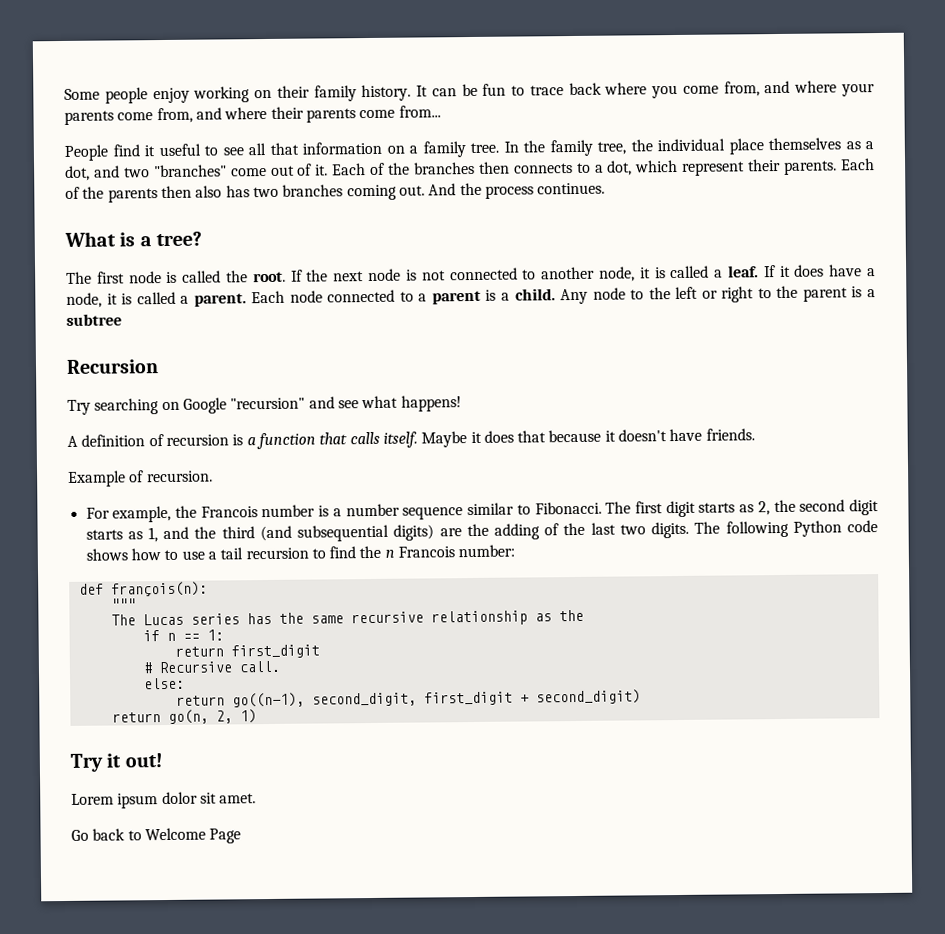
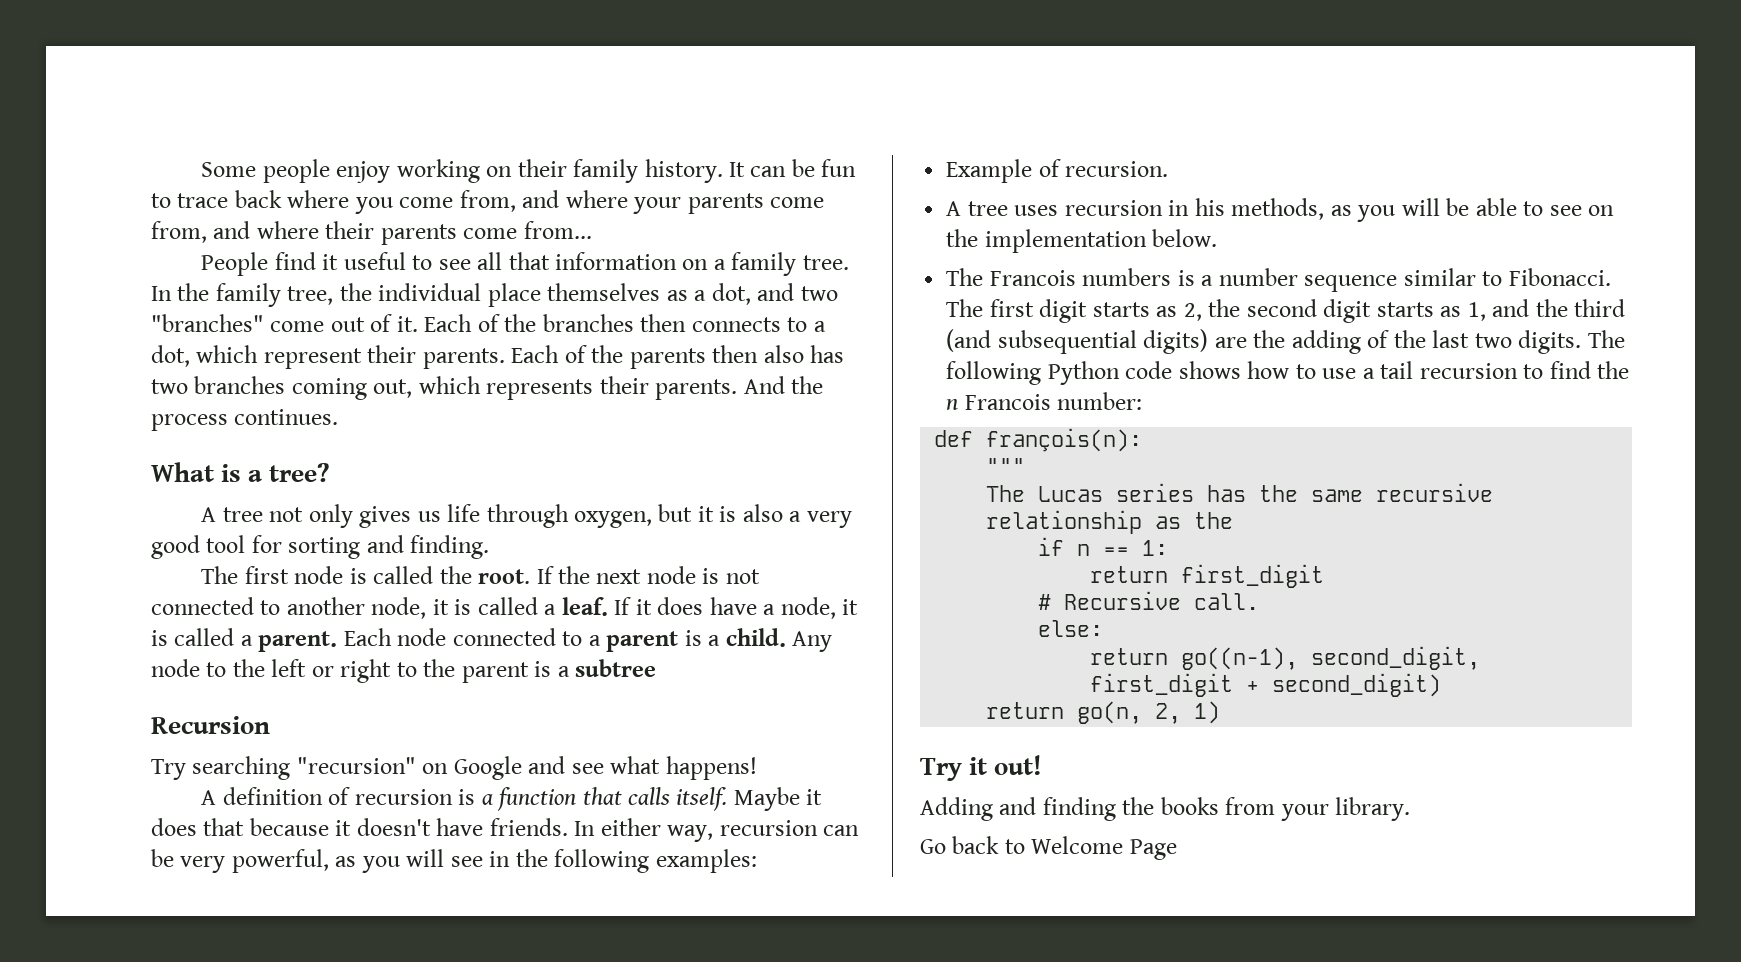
[398,185,425,196] out. -> [373,376,738,400] out, which represents their parents.
(203, 239) none -> [201,504,852,528] [151,535,490,559] // A tree not only gives us life through oxygen, but it is also a very good tool for sorting and finding.
(160, 406) none -> [296,757,416,774] "recursion"
[230,397,306,410] "recursion" -> (522, 768) none
[68,470,213,487] [85,504,316,523] // Example of recursion. // For example, the Francois number -> [574,818,860,842] [151,849,757,873] [946,159,1169,183] [946,198,1615,222] [946,229,1218,253] [946,268,1172,286] In either way, recursion can be very powerful, as you will see in the following examples: // Example of recursion. // A tree uses recursion in his methods, as you will be able to see on the implementation below. // The Francois numbers
[71,791,257,809] Lorem ipsum dolor sit amet. -> [920,797,1411,821] Adding and finding the books from your library.

